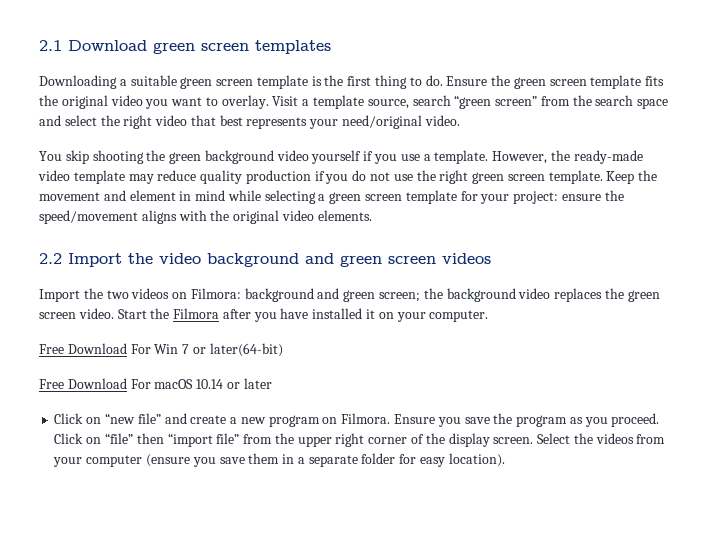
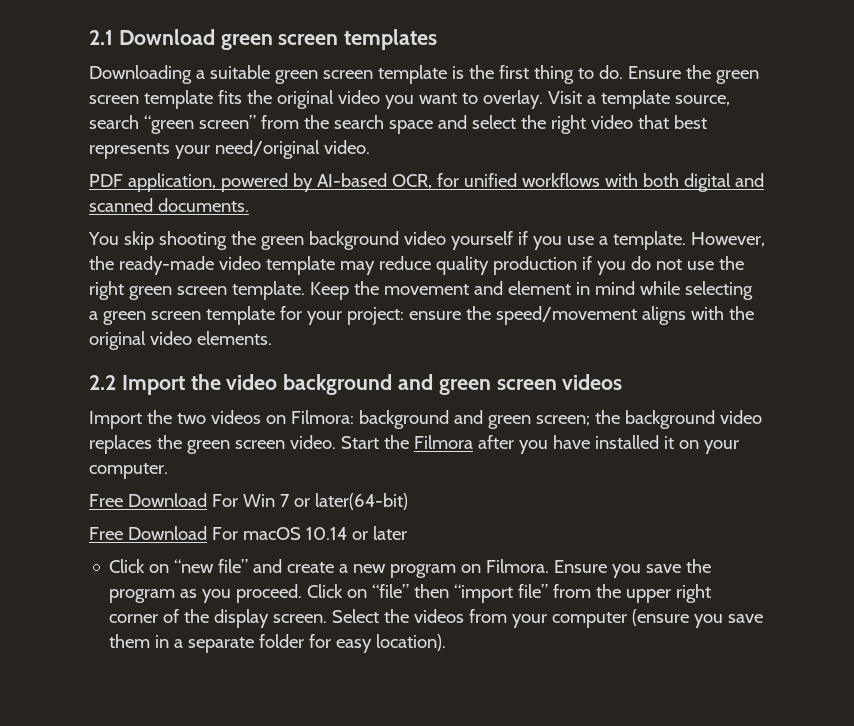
(460, 120) none -> [89,173,764,192] [89,198,249,212] // PDF application, powered by AI-based OCR, for unified workflows with both digital and scanned documents.

